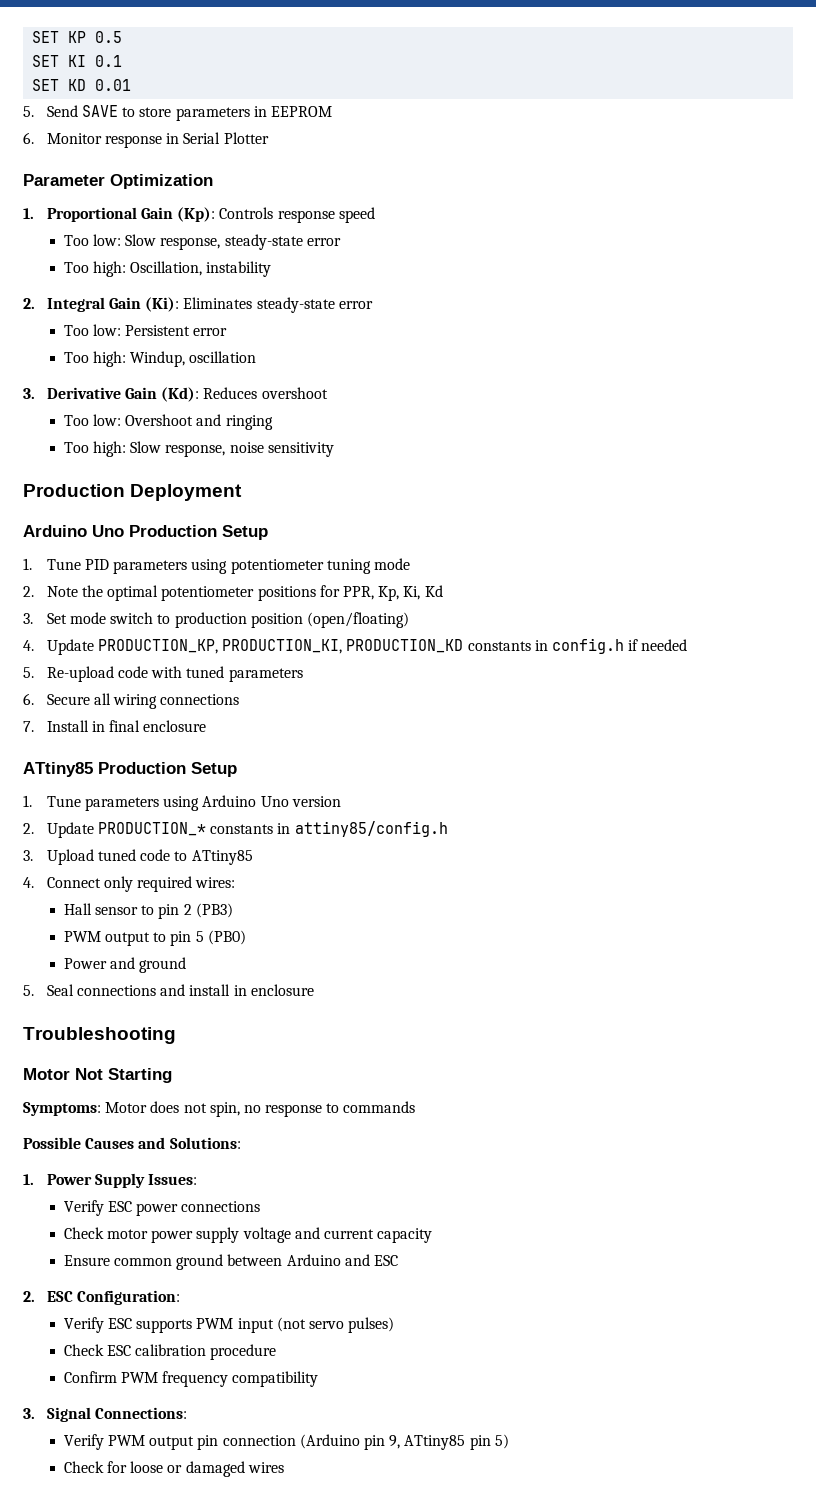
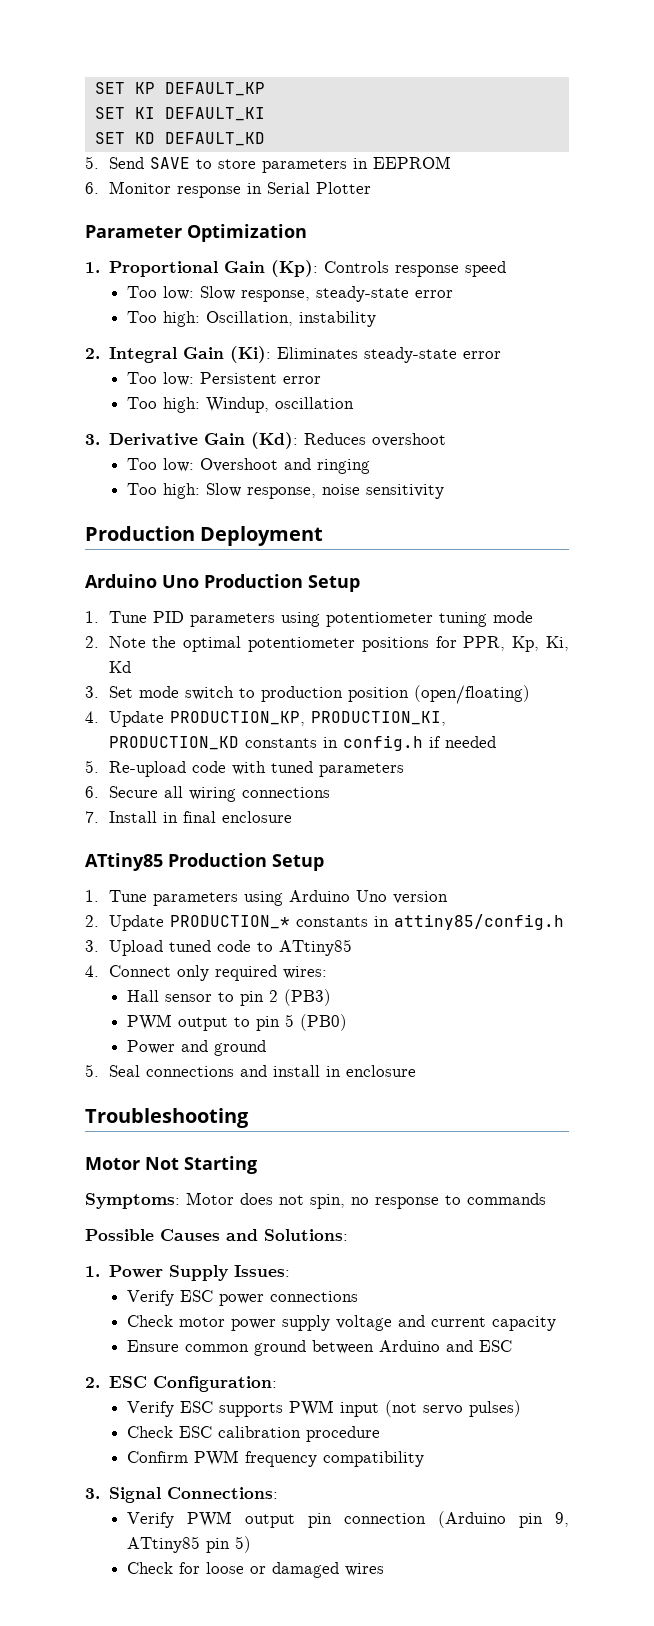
[95,31,123,43] 0.5 -> [164,82,265,96] DEFAULT_KP
[95,55,123,67] 0.1 -> [164,107,265,121] DEFAULT_KI
[95,79,132,91] 0.01 -> [164,132,265,146] DEFAULT_KD

